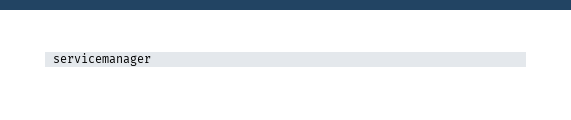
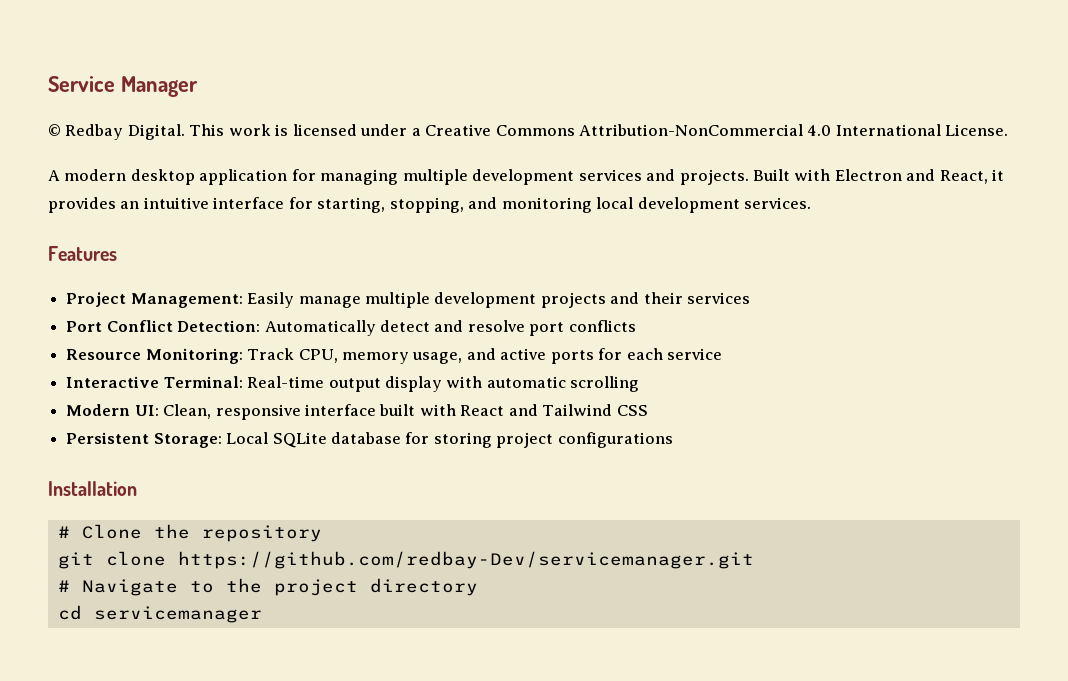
(52, 59) none -> [48,76,198,97] [48,124,1009,140] [48,169,1005,185] [48,197,812,213] [48,246,117,261] [66,292,751,308] [66,320,636,336] [66,348,723,364] [66,376,640,392] [66,404,648,420] [66,432,673,448] [48,481,137,496] [57,524,322,542] [57,551,754,569] [57,578,478,596] [57,605,82,620] Service Manager // © Redbay Digital. This work is licensed under a Creative Commons Attribution-NonCommercial 4.0 International License. // A modern desktop application for managing multiple development services and projects. Built with Electron and React, it provides an intuitive interface for starting, stopping, and monitoring local development services. // Features // Project Management: Easily manage multiple development projects and their services // Port Conflict Detection: Automatically detect and resolve port conflicts // Resource Monitoring: Track CPU, memory usage, and active ports for each service // Interactive Terminal: Real-time output display with automatic scrolling // Modern UI: Clean, responsive interface built with React and Tailwind CSS // Persistent Storage: Local SQLite database for storing project configurations // Installation // # Clone the repository // git clone https://github.com/redbay-Dev/servicemanager.git // # Navigate to the project directory // cd

